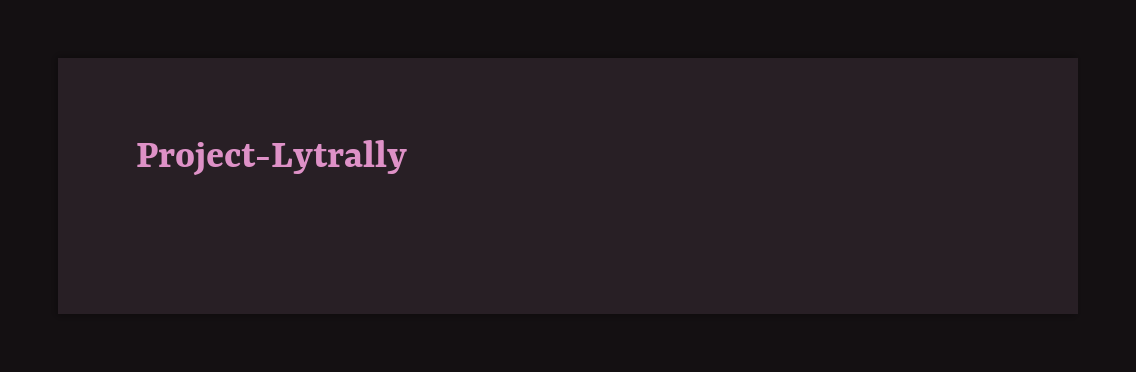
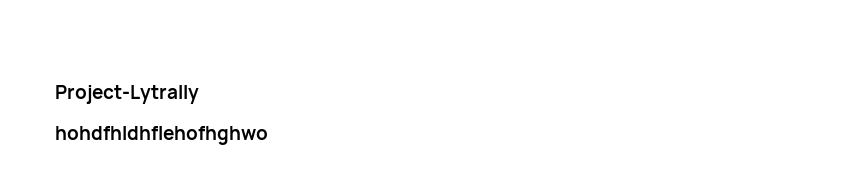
(407, 158) none -> [55,126,268,145] // hohdfhldhflehofhghwo

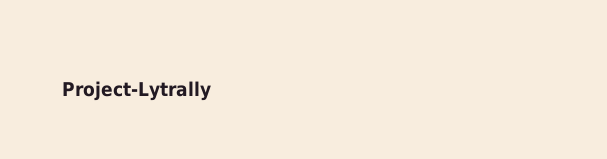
[55,126,268,145] // hohdfhldhflehofhghwo -> (211, 91) none

